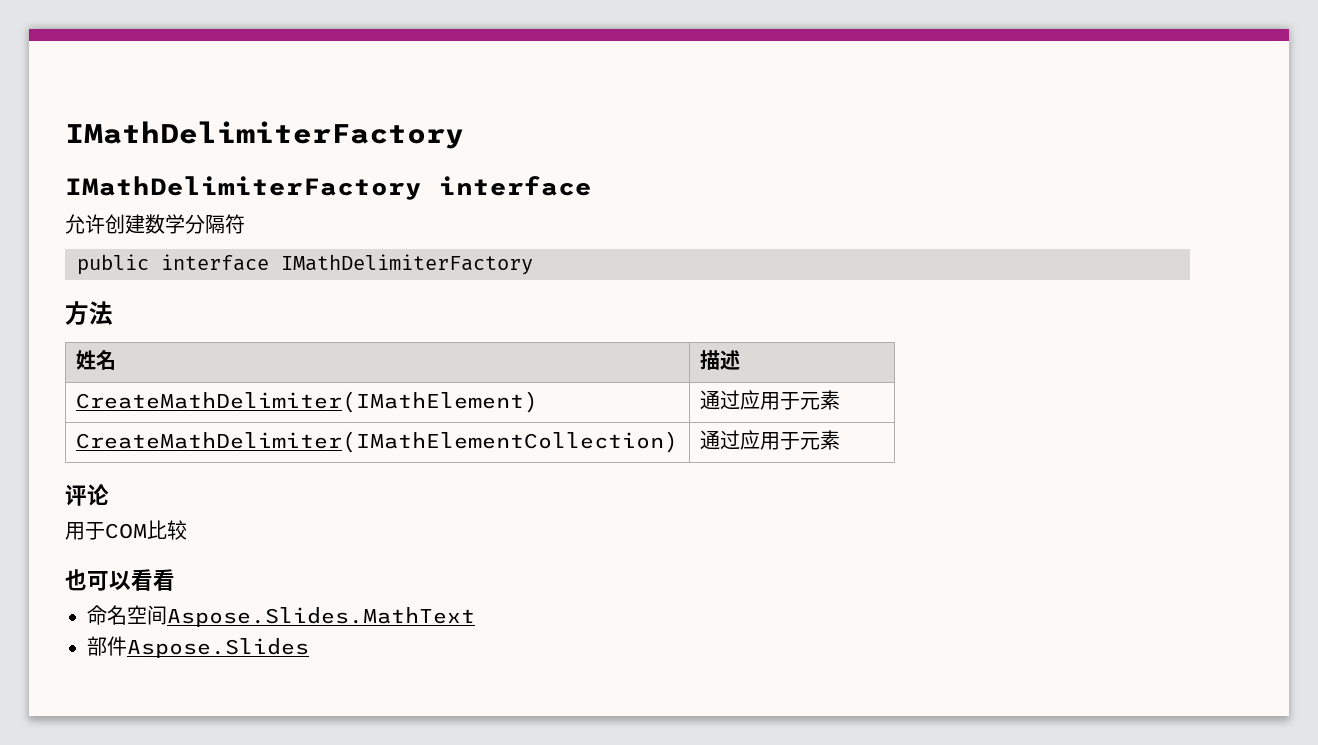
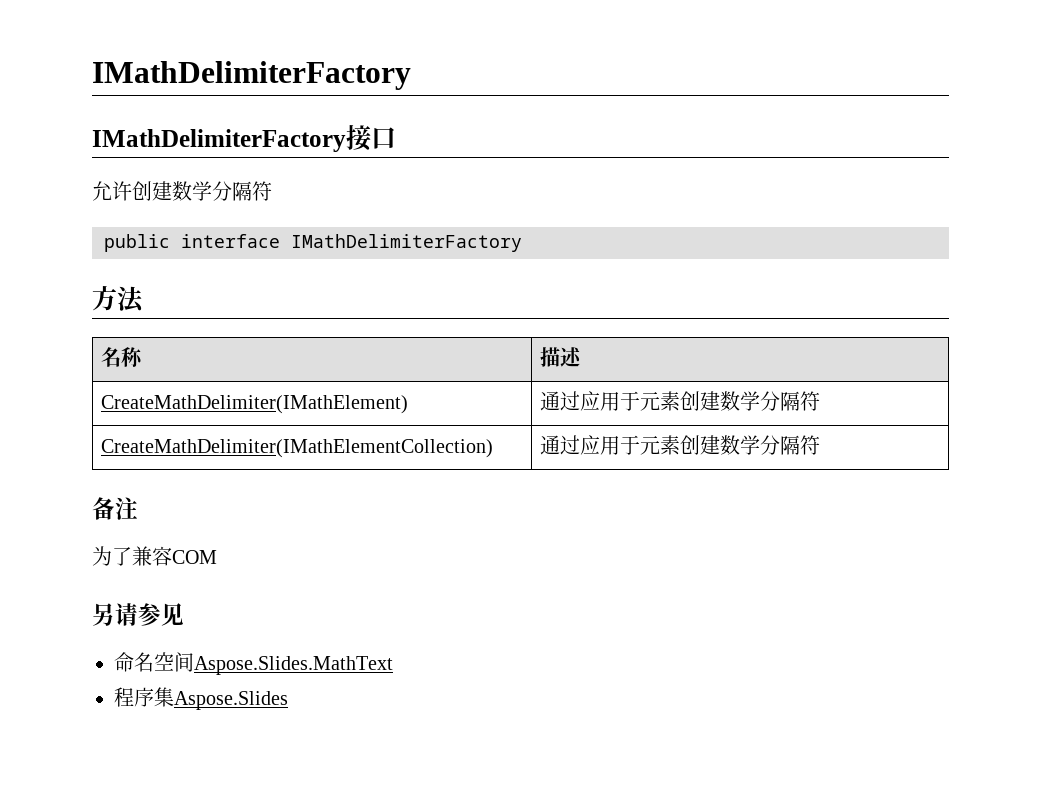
[439,176,592,196] interface -> [346,125,396,151] 接口
[75,350,116,370] 姓名 -> [101,347,144,367] 名称
(840, 400) none -> [680,391,821,411] 创建数学分隔符
[65,484,109,506] [65,520,187,540] [65,569,175,591] // 评论 // 用于COM比较 // 也可以看看 -> [680,435,821,455] [92,497,138,520] [92,546,217,566] [92,603,184,626] 创建数学分隔符 // 备注 // 为了兼容COM // 另请参见
[87,636,127,656] 部件 -> [114,687,174,707] 程序集

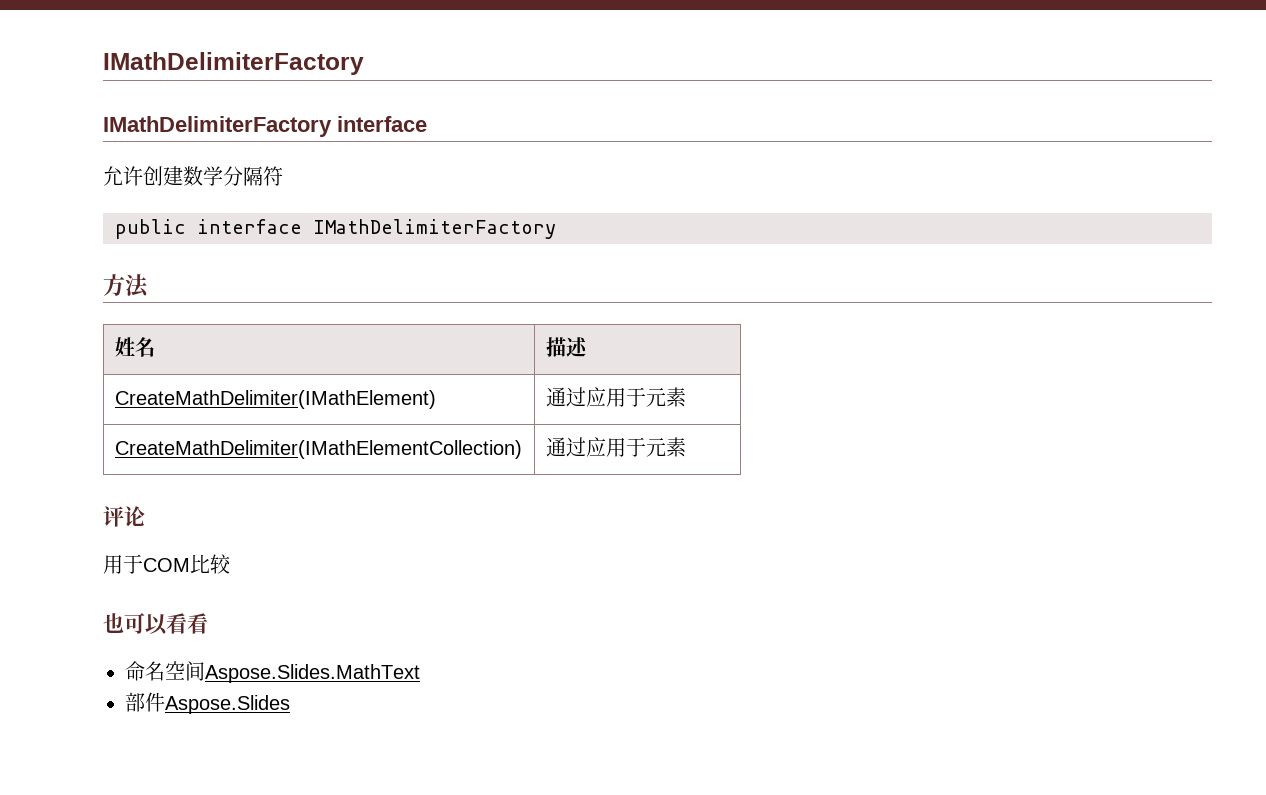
[346,125,396,151] 接口 -> [337,116,427,132] interface
[101,347,144,367] 名称 -> [114,337,155,357] 姓名
[680,391,821,411] 创建数学分隔符 -> (686, 397) none
[680,435,821,455] [92,497,138,520] [92,546,217,566] [92,603,184,626] 创建数学分隔符 // 备注 // 为了兼容COM // 另请参见 -> [103,506,145,527] [103,554,231,574] [103,613,208,635] // 评论 // 用于COM比较 // 也可以看看
[114,687,174,707] 程序集 -> [125,692,165,712] 部件

